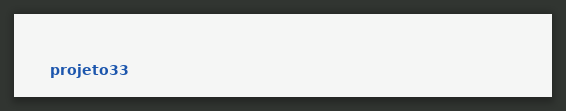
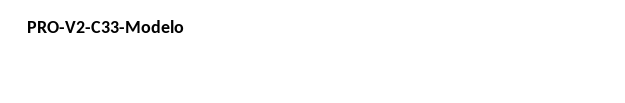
[50,64,129,78] projeto33 -> [27,20,184,33] PRO-V2-C33-Modelo

